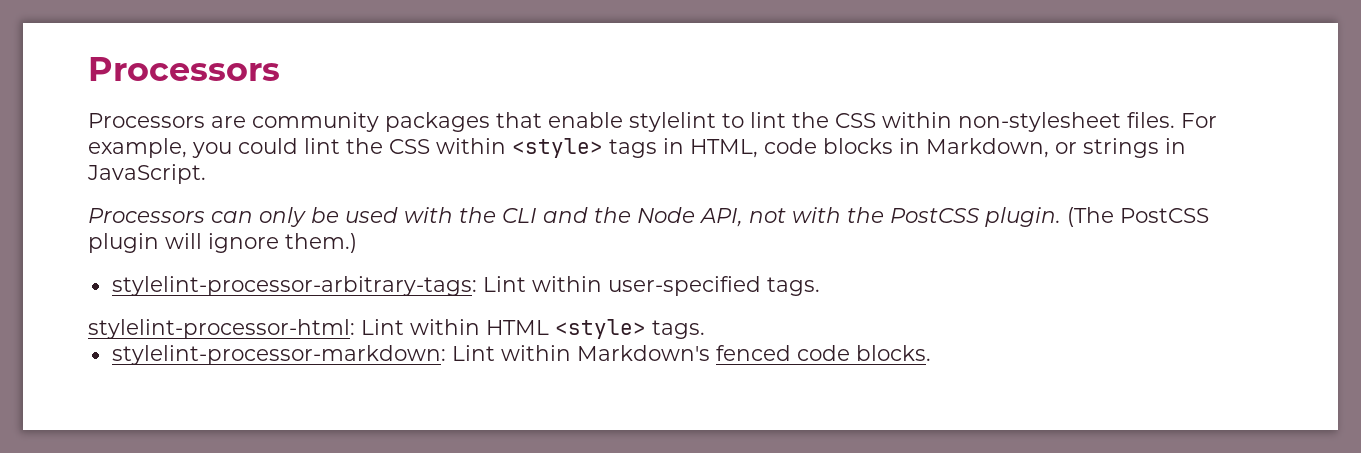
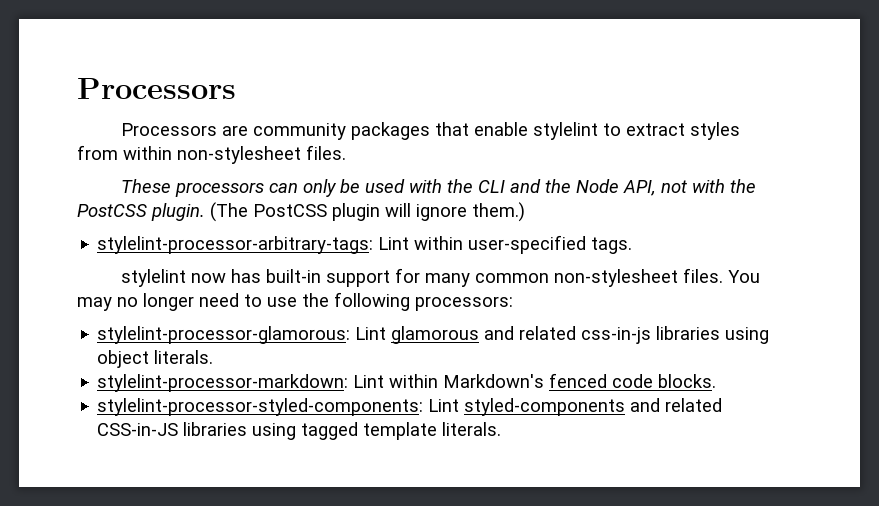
[750,112,876,128] lint the CSS -> [626,122,741,140] [77,145,118,160] extract styles from
[1181,113,1217,128] [88,138,1186,158] [87,164,206,184] [88,208,205,223] For example, you could lint the CSS within <style> tags in HTML, code blocks in Markdown, or strings in JavaScript. // Processors -> [121,179,265,197] // These processors
[88,319,705,339] stylelint-processor-html: Lint within HTML <style> tags. -> [121,268,761,287] [77,292,513,311] [97,326,770,344] [97,350,214,368] stylelint now has built-in support for many common non-stylesheet files. You may no longer need to use the following processors: // stylelint-processor-glamorous: Lint glamorous and related css-in-js libraries using object literals.
(931, 353) none -> [97,398,723,416] [97,422,502,440] // stylelint-processor-styled-components: Lint styled-components and related CSS-in-JS libraries using tagged template literals.

